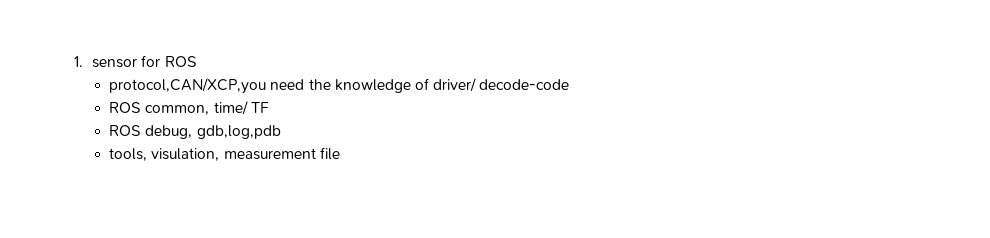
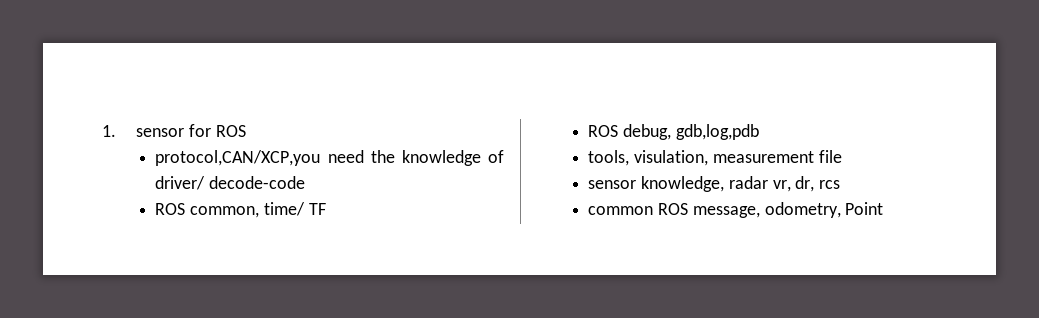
(340, 153) none -> [588,176,841,192] [588,202,884,218] // sensor knowledge, radar vr, dr, rcs // common ROS message, odometry, Point

